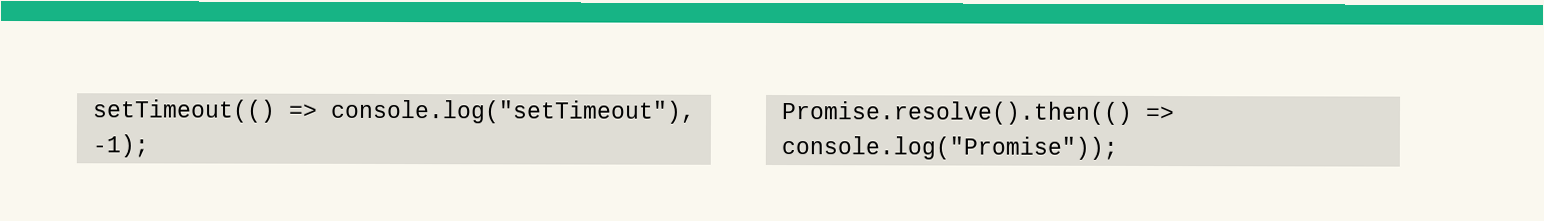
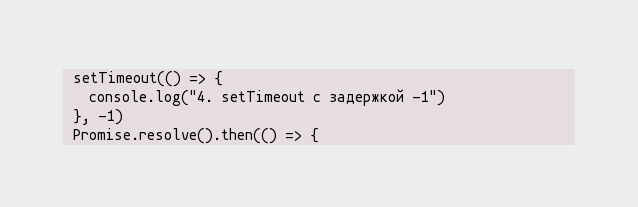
[329,99,696,124] [91,134,149,158] console.log("setTimeout"), -1); -> [213,71,223,86] [88,89,445,106] [72,109,123,125] { // console.log("4. setTimeout с задержкой -1") // }, -1)
[780,136,1118,160] console.log("Promise")); -> [309,128,319,143] {

